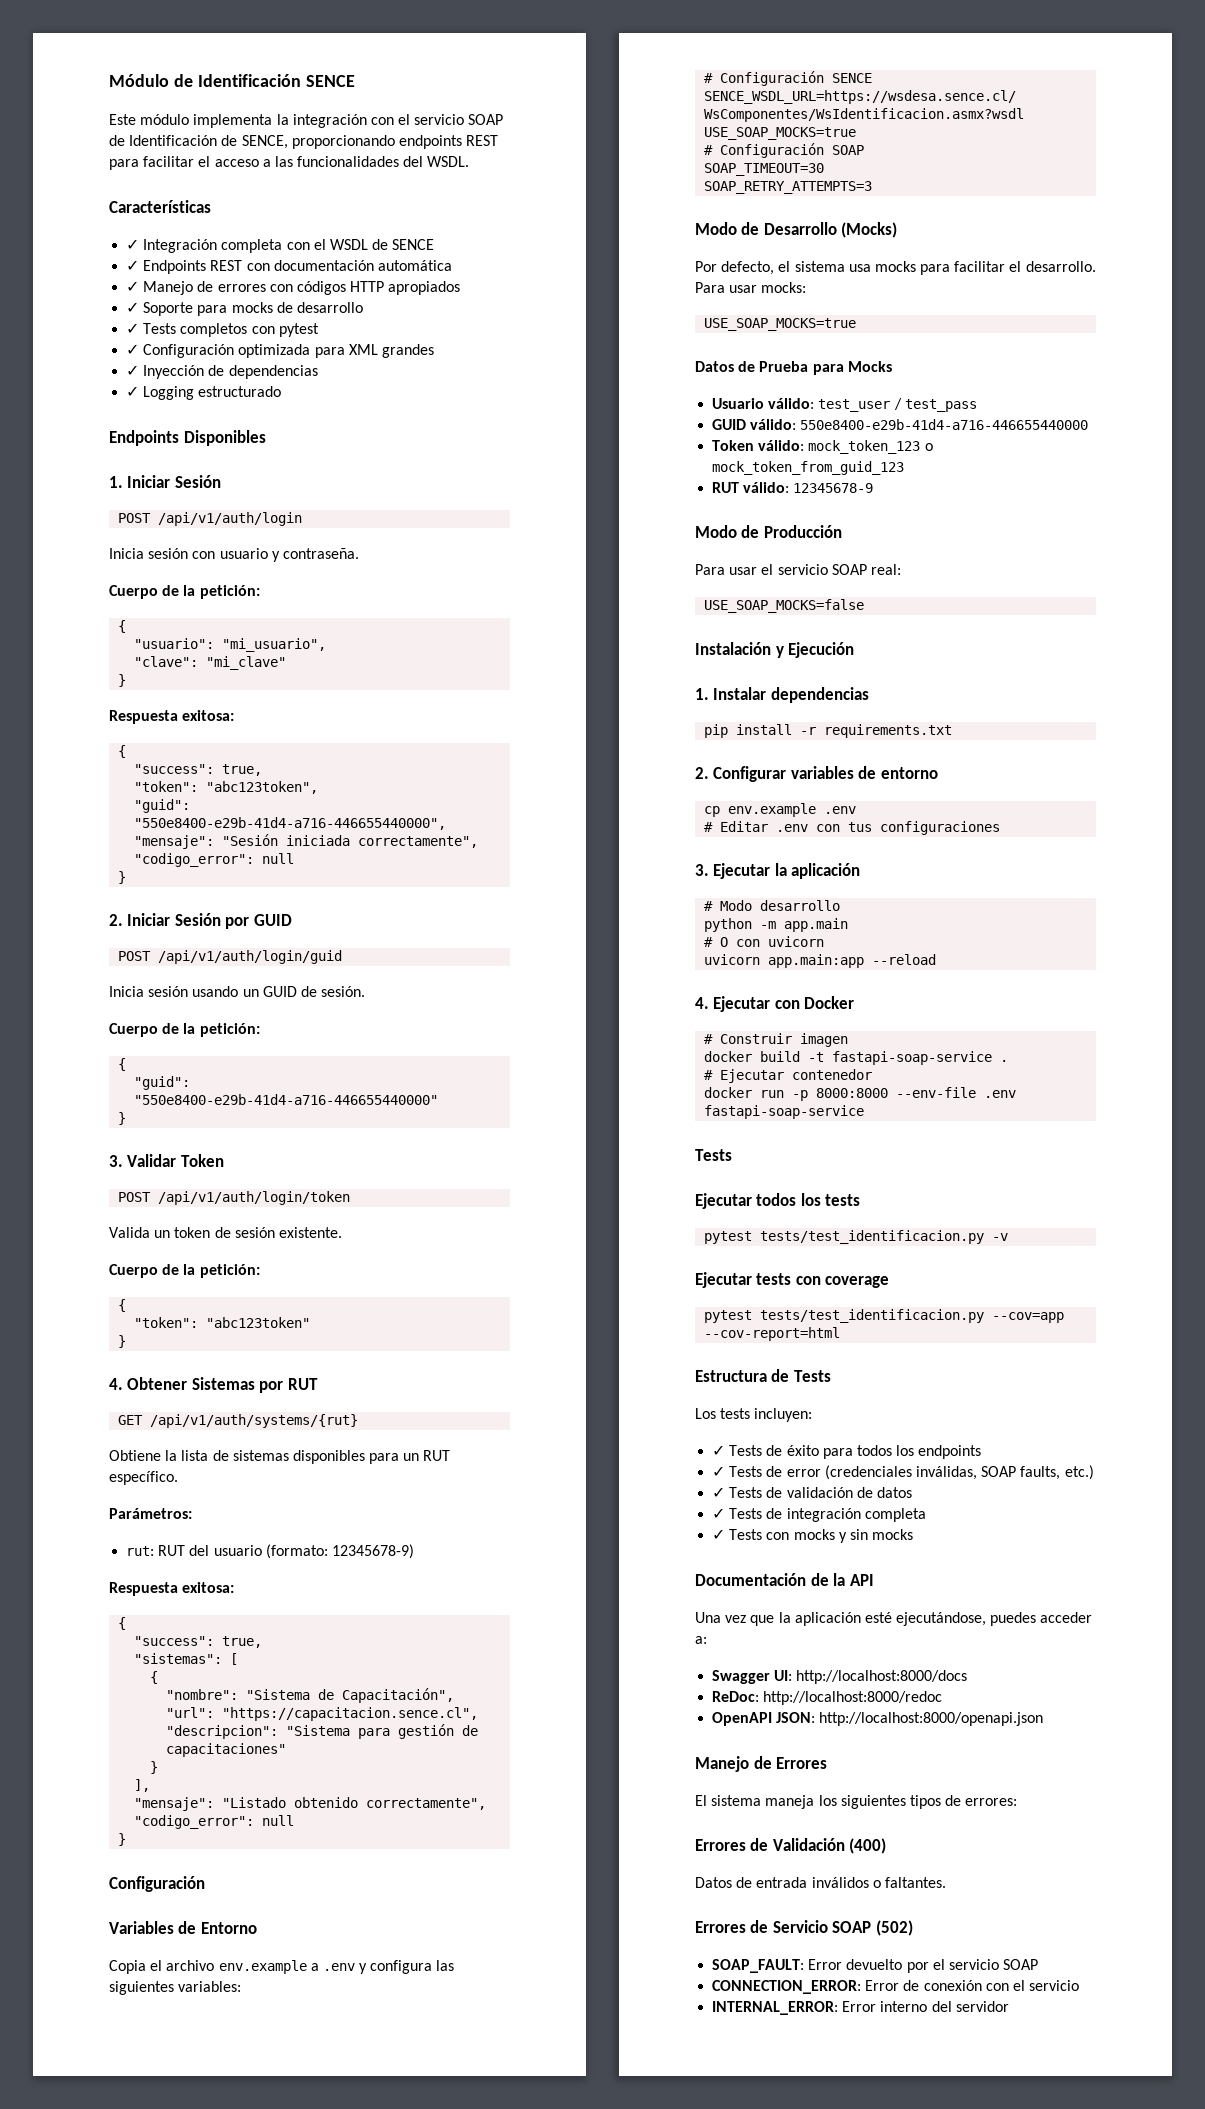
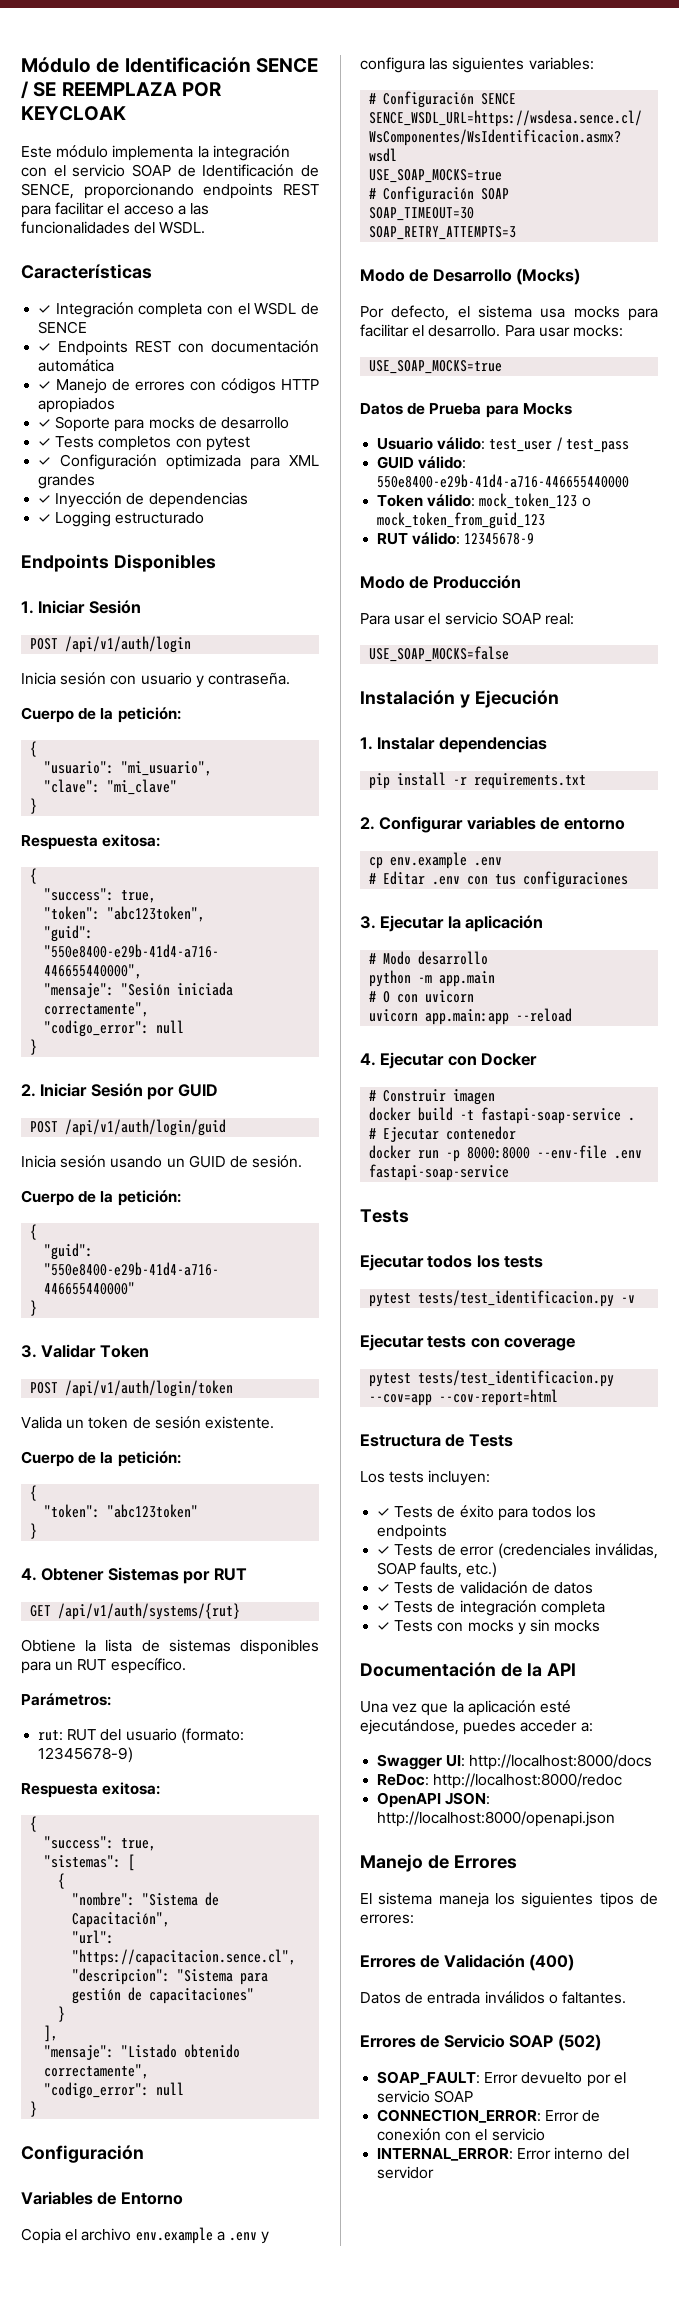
(355, 81) none -> [21,81,221,99] [21,106,126,121] / SE REEMPLAZA POR KEYCLOAK

